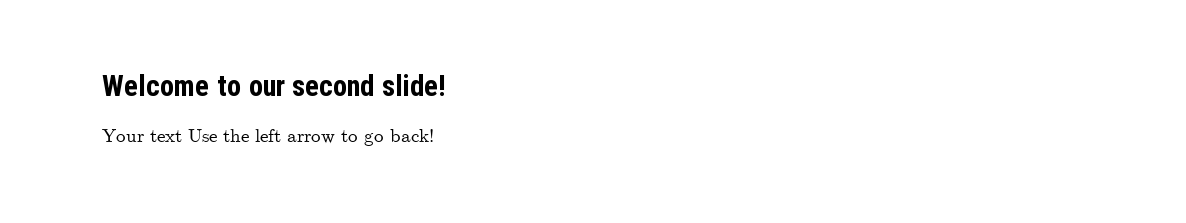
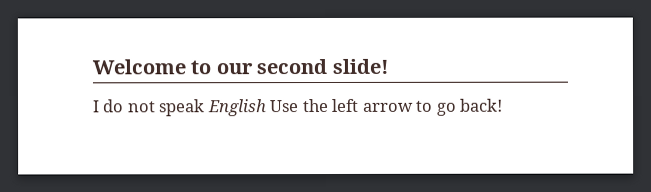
[102,129,182,142] Your text -> [93,99,267,117] I do not speak English

